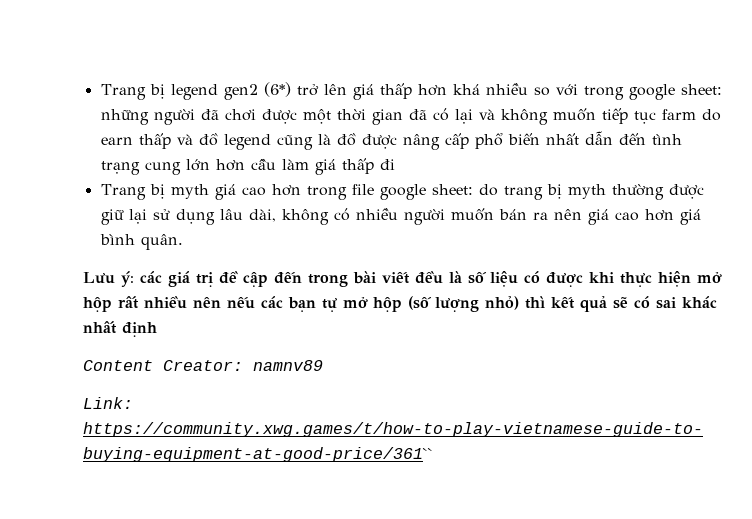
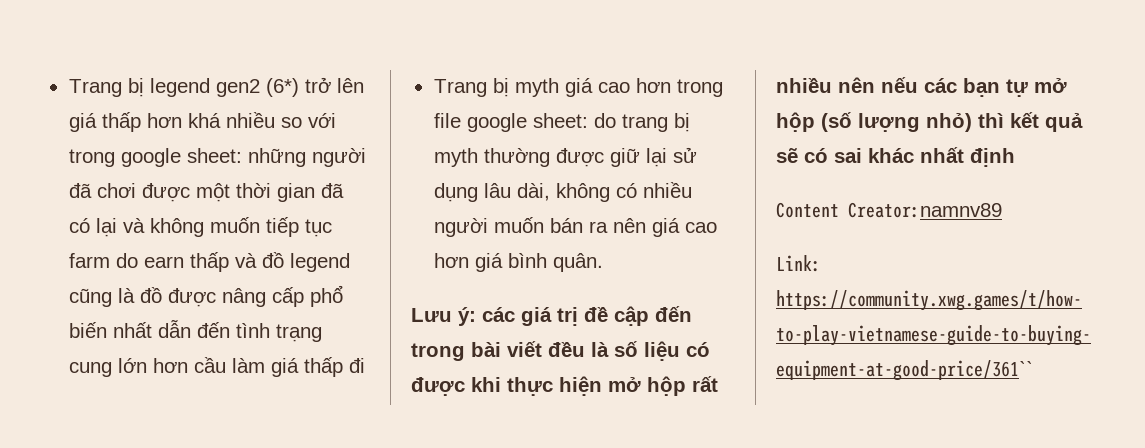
[163,360,323,371] Creator: namnv89 -> [848,202,1002,218] Creator:namnv89

